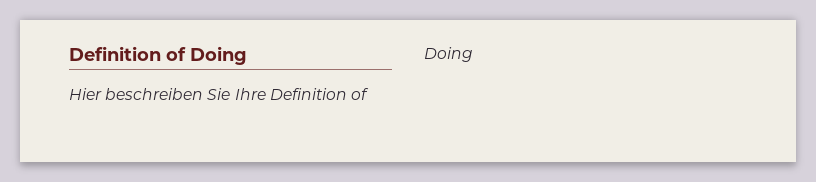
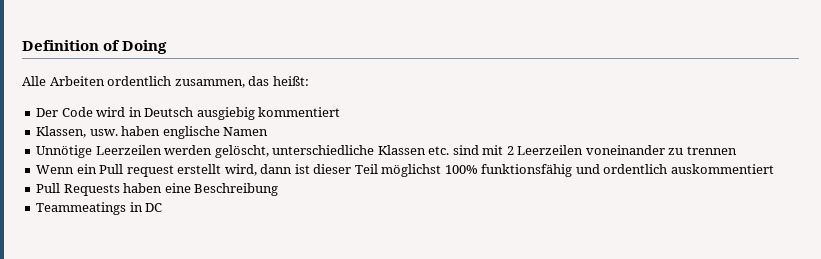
[69,88,369,100] [424,47,473,62] Hier beschreiben Sie Ihre Definition of Doing -> [22,76,309,88] [36,107,341,120] [36,126,269,139] [36,145,737,158] [36,164,774,177] [36,183,279,196] [36,202,163,215] Alle Arbeiten ordentlich zusammen, das heißt: // Der Code wird in Deutsch ausgiebig kommentiert // Klassen, usw. haben englische Namen // Unnötige Leerzeilen werden gelöscht, unterschiedliche Klassen etc. sind mit 2 Leerzeilen voneinander zu trennen // Wenn ein Pull request erstellt wird, dann ist dieser Teil möglichst 100% funktionsfähig und ordentlich auskommentiert // Pull Requests haben eine Beschreibung // Teammeatings in DC

